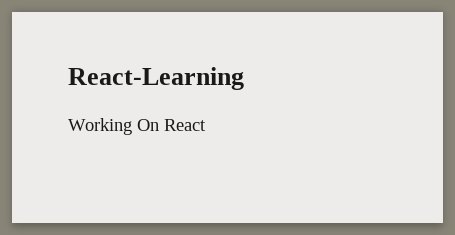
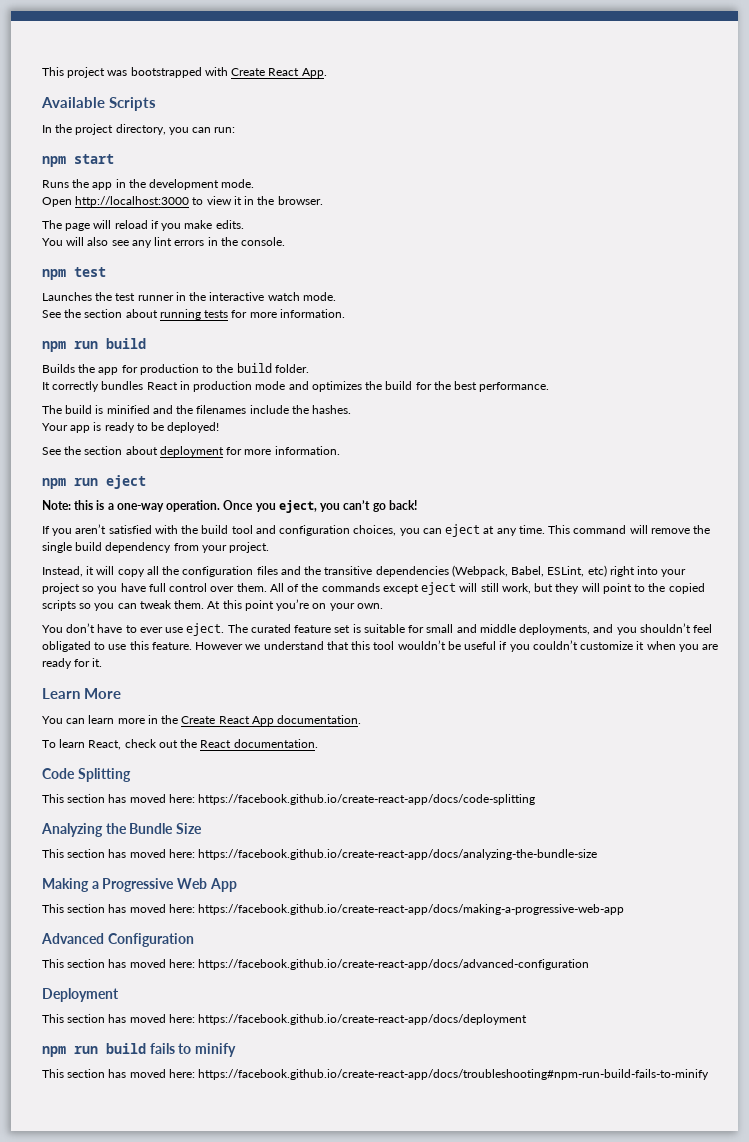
[68,67,244,90] [68,118,206,135] React-Learning // Working On React -> [42,67,327,78] [41,97,157,111] [42,124,236,135] [42,154,114,167] [42,179,255,190] [42,196,323,207] [42,220,244,231] [42,237,286,248] [42,267,106,280] [42,292,336,301] [42,309,345,320] [42,338,146,352] [42,363,309,375] [42,381,550,392] [42,405,352,414] [42,422,220,433] [42,446,340,457] [42,475,146,489] [42,500,417,513] [42,524,711,537] [42,542,270,553] [42,565,687,577] [42,582,705,595] [42,599,383,611] [42,623,713,636] [42,640,719,652] [42,658,103,669] [42,688,122,699] [42,715,362,726] [42,739,318,750] [42,768,131,782] [42,794,536,805] [41,823,202,837] [42,849,598,860] [42,878,237,892] [42,904,625,915] [41,933,194,947] [42,959,590,970] [42,988,119,1002] [42,1014,528,1025] [42,1043,236,1057] [42,1069,710,1080] This project was bootstrapped with Create React App. // Available Scripts // In the project directory, you can run: // npm start // Runs the app in the development mode. // Open http://localhost:3000 to view it in the browser. // The page will reload if you make edits. // You will also see any lint errors in the console. // npm test // Launches the test runner in the interactive watch mode. // See the section about running tests for more information. // npm run build // Builds the app for production to the build folder. // It correctly bundles React in production mode and optimizes the build for the best performance. // The build is minified and the filenames include the hashes. // Your app is ready to be deployed! // See the section about deployment for more information. // npm run eject // Note: this is a one-way operation. Once you eject, you can’t go back! // If you aren’t satisfied with the build tool and configuration choices, you can eject at any time. This command will remove the single build dependency from your project. // Instead, it will copy all the configuration files and the transitive dependencies (Webpack, Babel, ESLint, etc) right into your project so you have full control over them. All of the commands except eject will still work, but they will point to the copied scripts so you can tweak them. At this point you’re on your own. // You don’t have to ever use eject. The curated feature set is suitable for small and middle deployments, and you shouldn’t feel obligated to use this feature. However we understand that this tool wouldn’t be useful if you couldn’t customize it when you are ready for it. // Learn More // You can learn more in the Create React App documentation. // To learn React, check out the React documentation. // Code Splitting // This section has moved here: https://facebook.github.io/create-react-app/docs/code-splitting // Analyzing the Bundle Size // This section has moved here: https://facebook.github.io/create-react-app/docs/analyzing-the-bundle-size // Making a Progressive Web App // This section has moved here: https://facebook.github.io/create-react-app/docs/making-a-progressive-web-app // Advanced Configuration // This section has moved here: https://facebook.github.io/create-react-app/docs/advanced-configuration // Deployment // This section has moved here: https://facebook.github.io/create-react-app/docs/deployment // npm run build fails to minify // This section has moved here: https://facebook.github.io/create-react-app/docs/troubleshooting#npm-run-build-fails-to-minify

